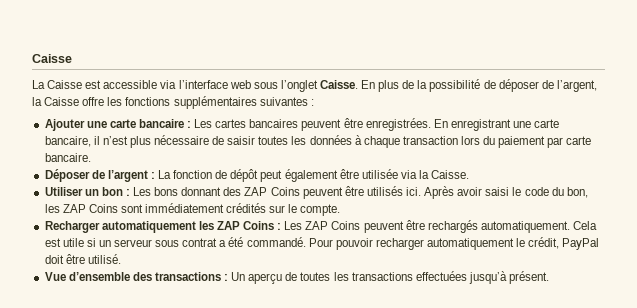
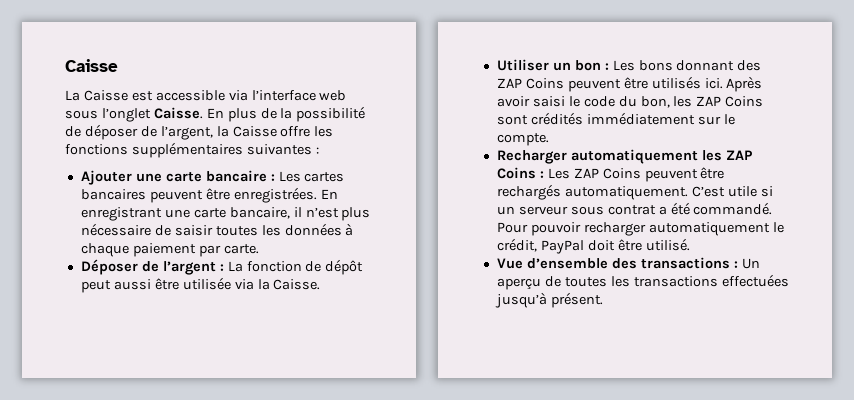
[402,136,592,148] [44,153,91,162] transaction lors du paiement par carte bancaire. -> [132,243,259,257] paiement par carte.
[284,169,338,182] également -> [113,279,151,290] aussi
[145,203,267,213] immédiatement crédités -> [530,112,695,125] crédités immédiatement
[573,221,598,230] [44,238,61,247] Cela est -> [691,186,725,197] C’est

